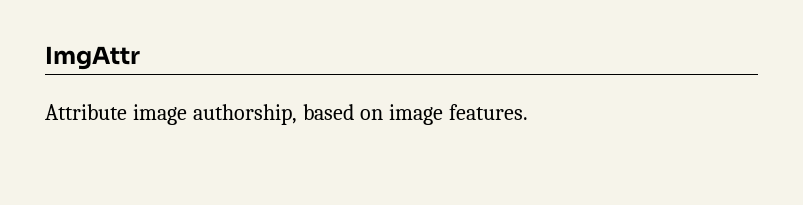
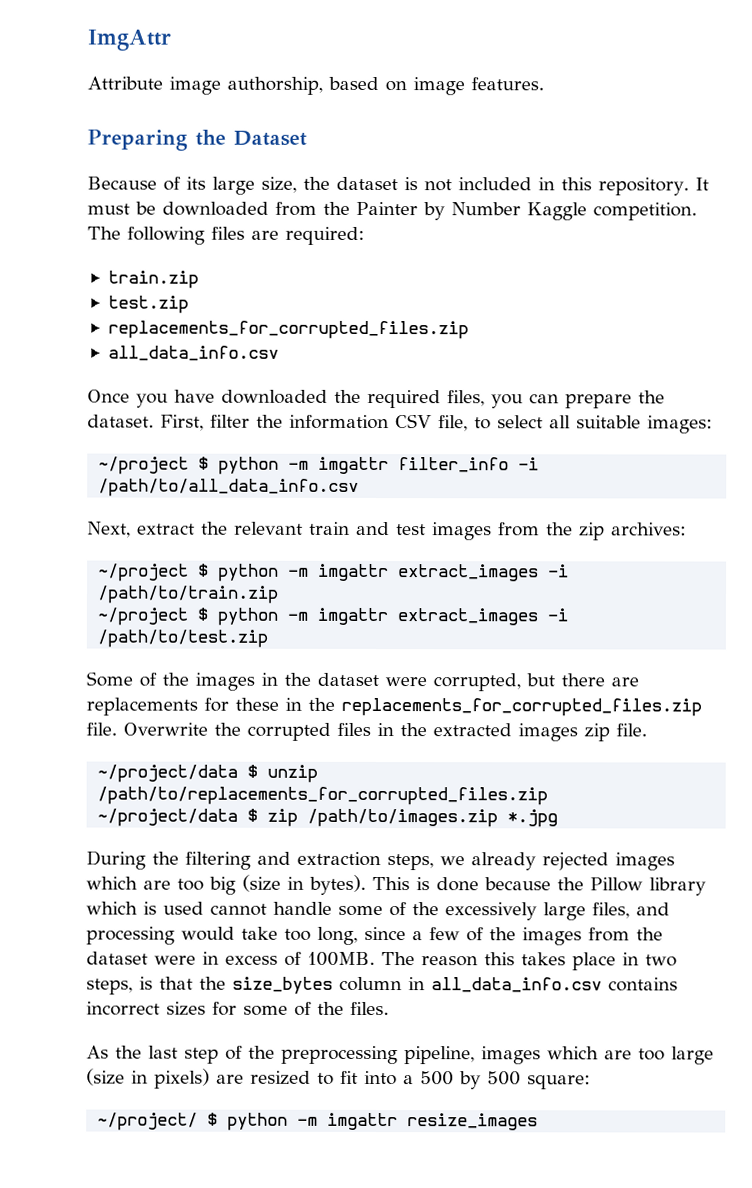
(528, 112) none -> [87,129,307,151] [87,176,709,196] [87,201,697,221] [87,226,365,245] [107,270,199,289] [107,295,189,314] [107,320,469,340] [107,345,279,361] [87,389,665,409] [87,414,713,434] [98,456,540,475] [98,478,360,497] [87,521,687,541] [98,563,570,582] [97,585,280,604] [97,607,569,626] [97,629,269,648] [86,671,639,692] [86,697,702,717] [86,722,647,742] [97,764,319,783] [97,786,549,806] [97,808,559,828] [86,850,675,871] [86,874,706,896] [86,901,670,921] [86,926,663,946] [86,951,677,971] [86,976,678,995] [86,1001,389,1016] [86,1045,714,1065] [86,1068,591,1090] [97,1112,539,1131] // Preparing the Dataset // Because of its large size, the dataset is not included in this repository. It must be downloaded from the Painter by Number Kaggle competition. The following files are required: // train.zip // test.zip // replacements_for_corrupted_files.zip // all_data_info.csv // Once you have downloaded the required files, you can prepare the dataset. First, filter the information CSV file, to select all suitable images: // ~/project $ python -m imgattr filter_info -i /path/to/all_data_info.csv // Next, extract the relevant train and test images from the zip archives: // ~/project $ python -m imgattr extract_images -i /path/to/train.zip // ~/project $ python -m imgattr extract_images -i /path/to/test.zip // Some of the images in the dataset were corrupted, but there are replacements for these in the replacements_for_corrupted_files.zip file. Overwrite the corrupted files in the extracted images zip file. // ~/project/data $ unzip /path/to/replacements_for_corrupted_files.zip // ~/project/data $ zip /path/to/images.zip *.jpg // During the filtering and extraction steps, we already rejected images which are too big (size in bytes). This is done because the Pillow library which is used cannot handle some of the excessively large files, and processing would take too long, since a few of the images from the dataset were in excess of 100MB. The reason this takes place in two steps, is that the size_bytes column in all_data_info.csv contains incorrect sizes for some of the files. // As the last step of the preprocessing pipeline, images which are too large (size in pixels) are resized to fit into a 500 by 500 square: // ~/project/ $ python -m imgattr resize_images

